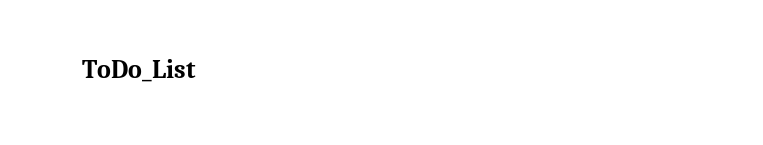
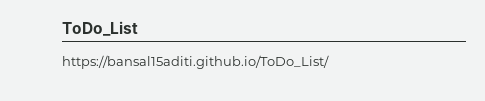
(196, 70) none -> [62,55,329,69] // https://bansal15aditi.github.io/ToDo_List/

